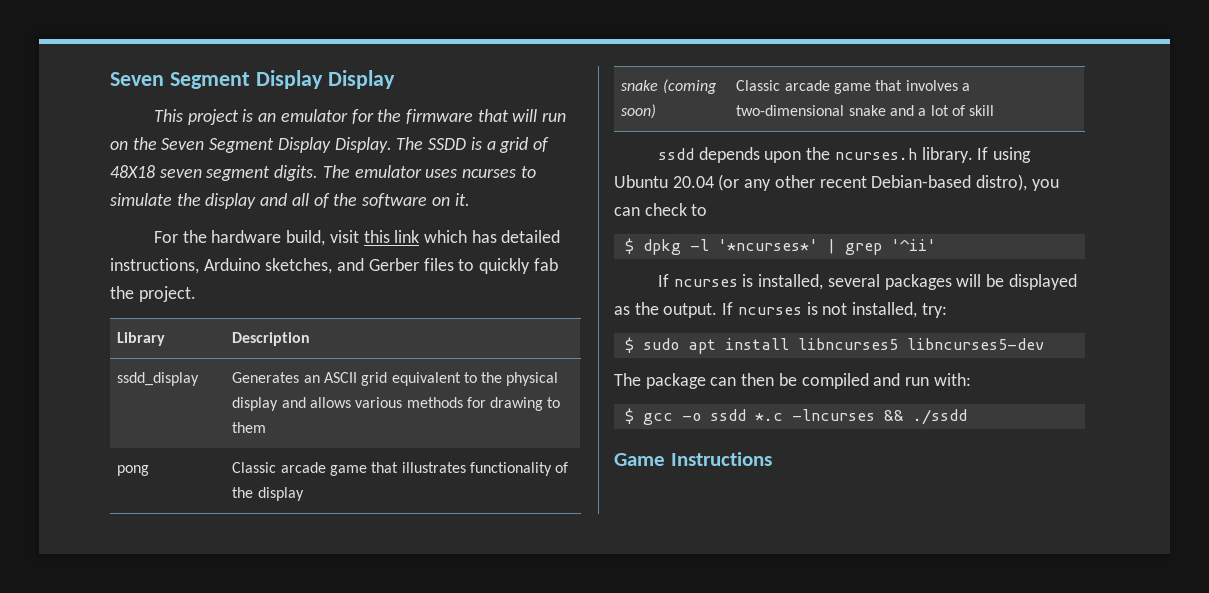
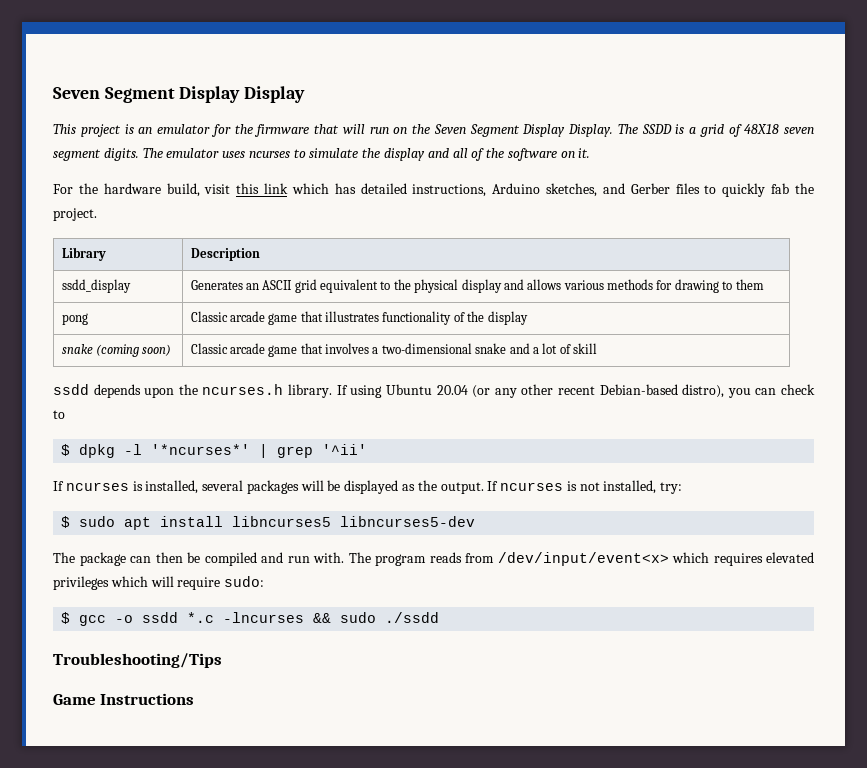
[933,373,971,386] with: -> [313,552,814,566] [53,576,265,590] with. The program reads from /dev/input/event<x> which requires elevated privileges which will require sudo:
(904, 415) none -> [340,612,377,623] sudo
(967, 417) none -> [53,653,222,668] // Troubleshooting/Tips

